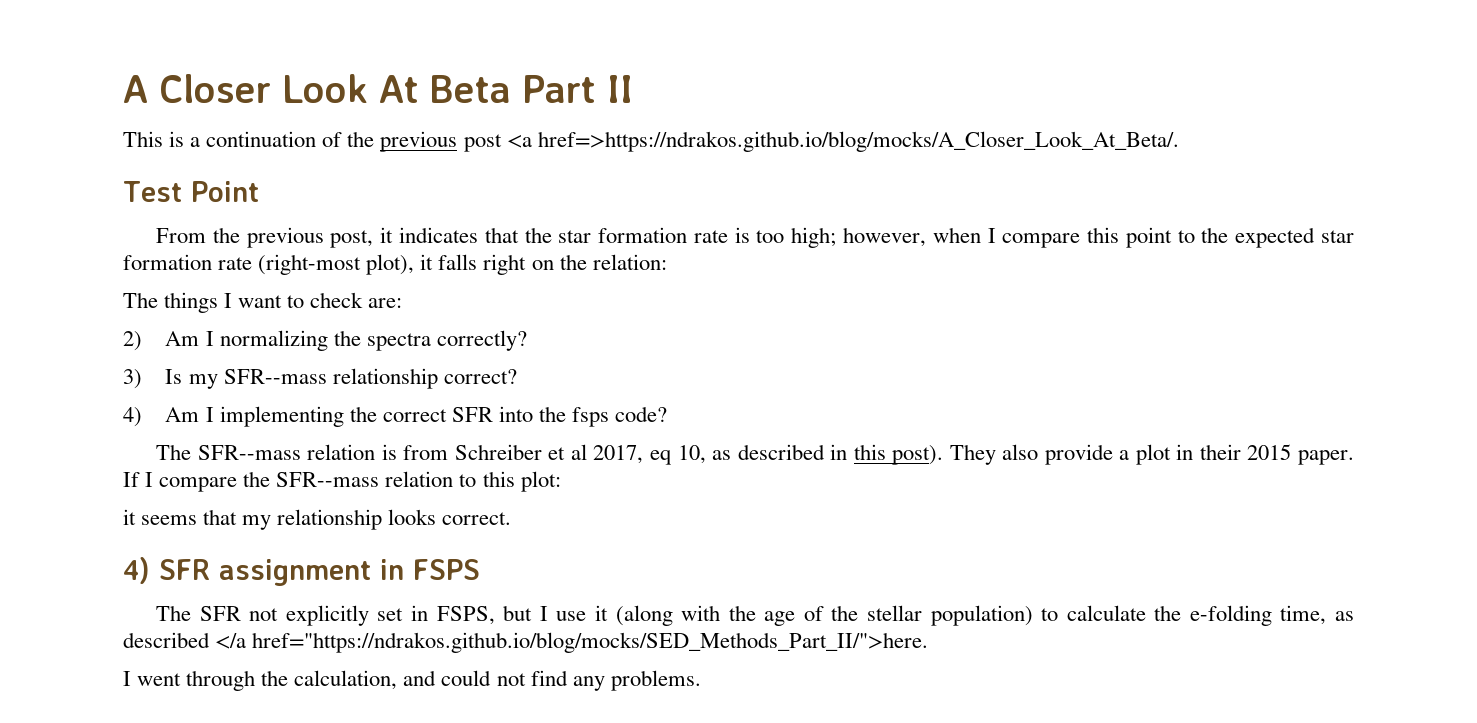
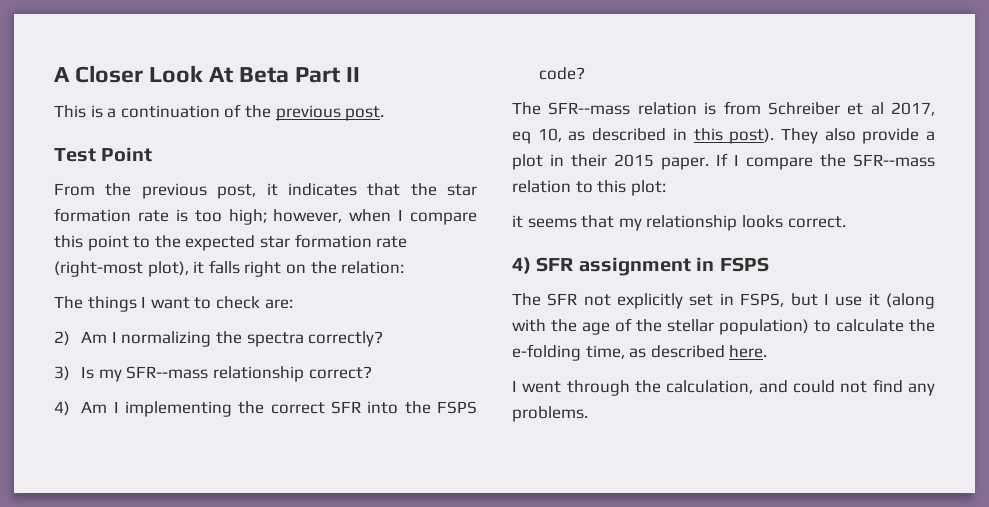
[463,131,1179,152] post <a href=>https://ndrakos.github.io/blog/mocks/A_Closer_Look_At_Beta/. -> [345,106,385,121] post.
[572,407,610,427] fsps -> [437,401,477,414] FSPS
[215,632,929,653] </a href="https://ndrakos.github.io/blog/mocks/SED_Methods_Part_II/">here. -> [729,345,768,358] here.

